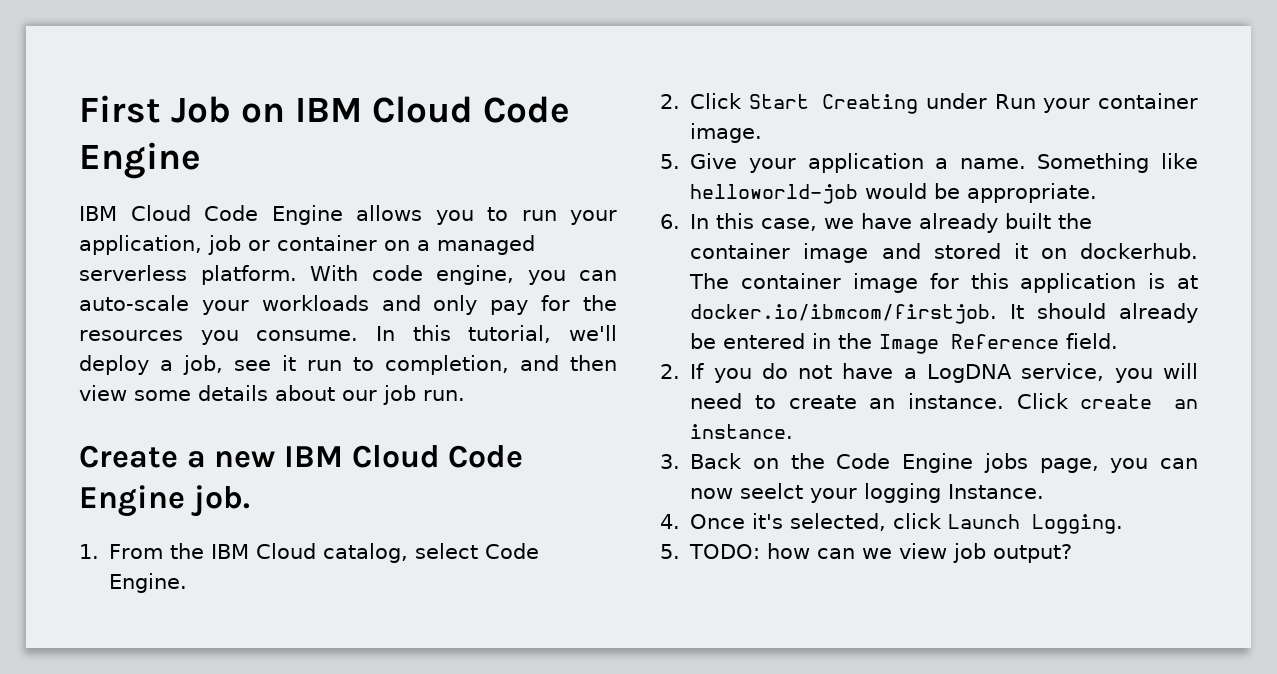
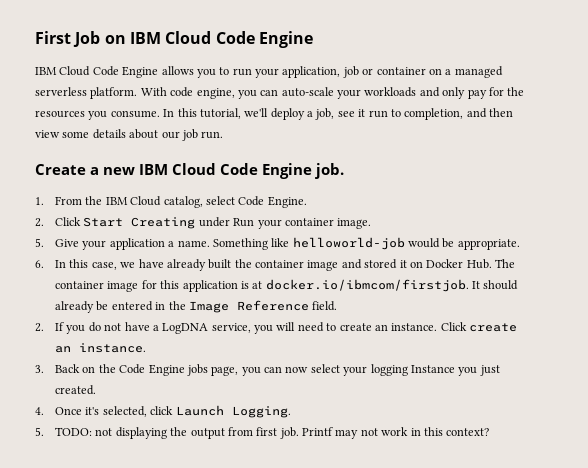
[1080,243,1199,259] dockerhub. -> [426,259,492,269] Docker Hub.
[740,483,804,499] seelct -> [310,364,340,373] select
[948,484,1045,499] Instance. -> [410,365,500,376] [55,385,97,395] Instance you just created.
[767,543,1073,563] how can we view job output? -> [95,427,490,439] not displaying the output from first job. Printf may not work in this context?

